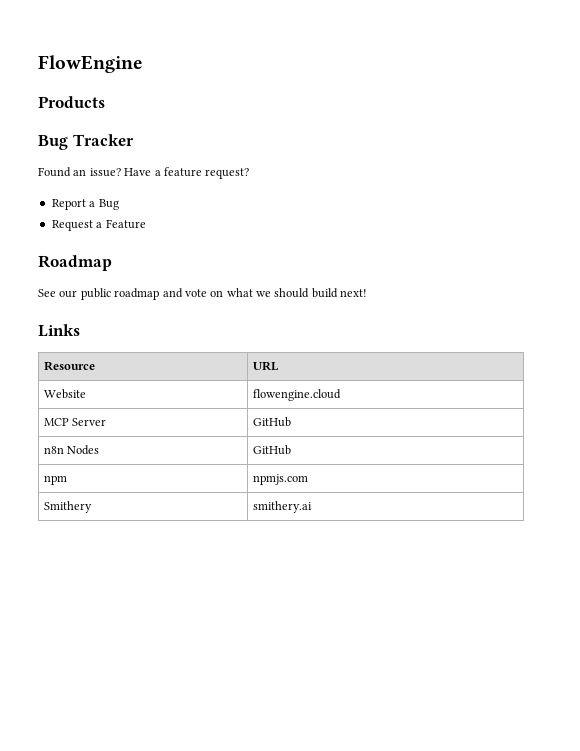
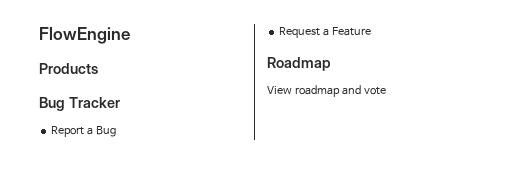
[38,167,250,179] // Found an issue? Have a feature request? -> (120, 102) none
[38,288,368,300] [38,324,80,337] [43,361,95,371] [252,361,278,371] [43,389,86,399] [252,389,341,401] [43,418,107,426] [252,417,291,427] [43,445,100,455] [252,445,291,455] [43,475,67,485] [252,474,308,485] [43,501,92,513] [252,501,312,513] See our public roadmap and vote on what we should build next! // Links // Resource | URL // Website | flowengine.cloud // MCP Server | GitHub // n8n Nodes | GitHub // npm | npmjs.com // Smithery | smithery.ai -> [267,85,386,97] View roadmap and vote

